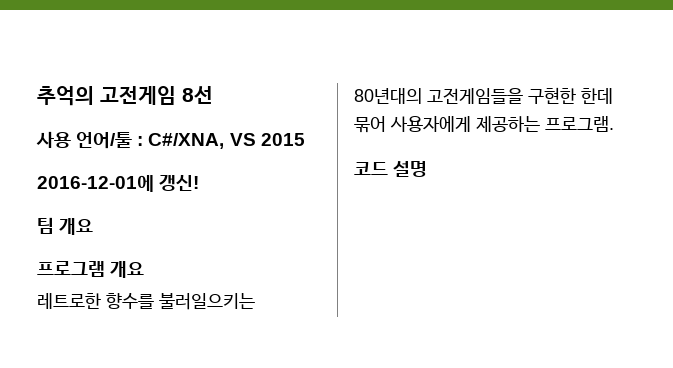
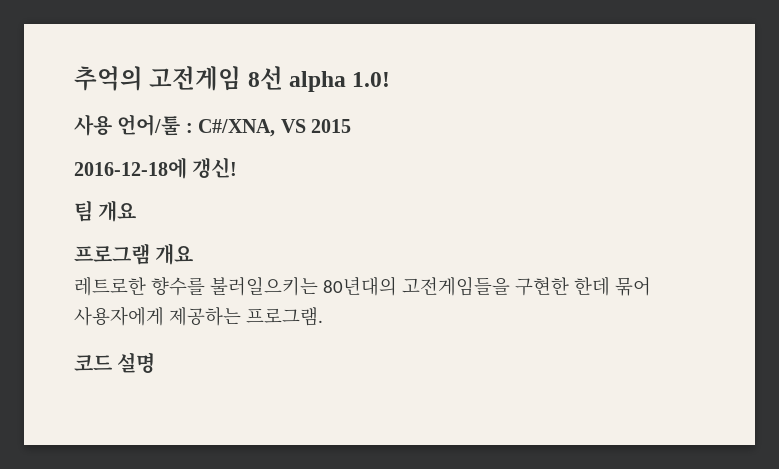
(213, 95) none -> [289,71,391,92] alpha 1.0!
[37,175,154,192] 2016-12-01에 -> [74,157,187,179] 2016-12-18에

